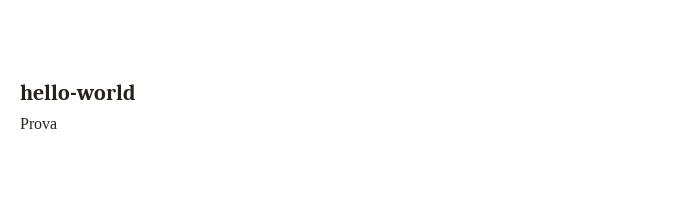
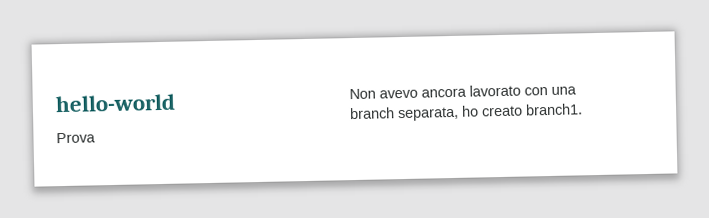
(57, 123) none -> [349,84,577,100] [349,103,583,122] // Non avevo ancora lavorato con una branch separata, ho creato branch1.

